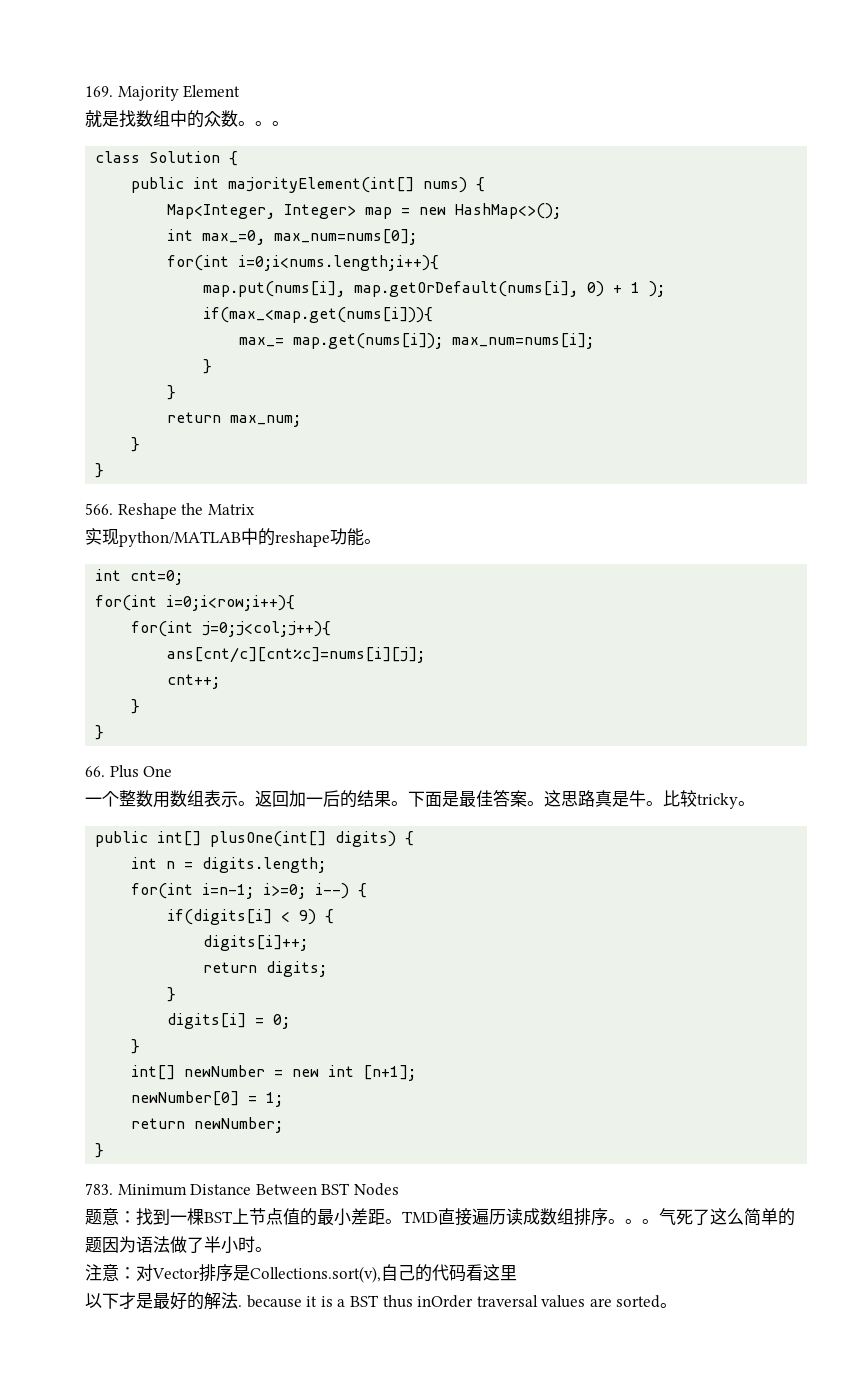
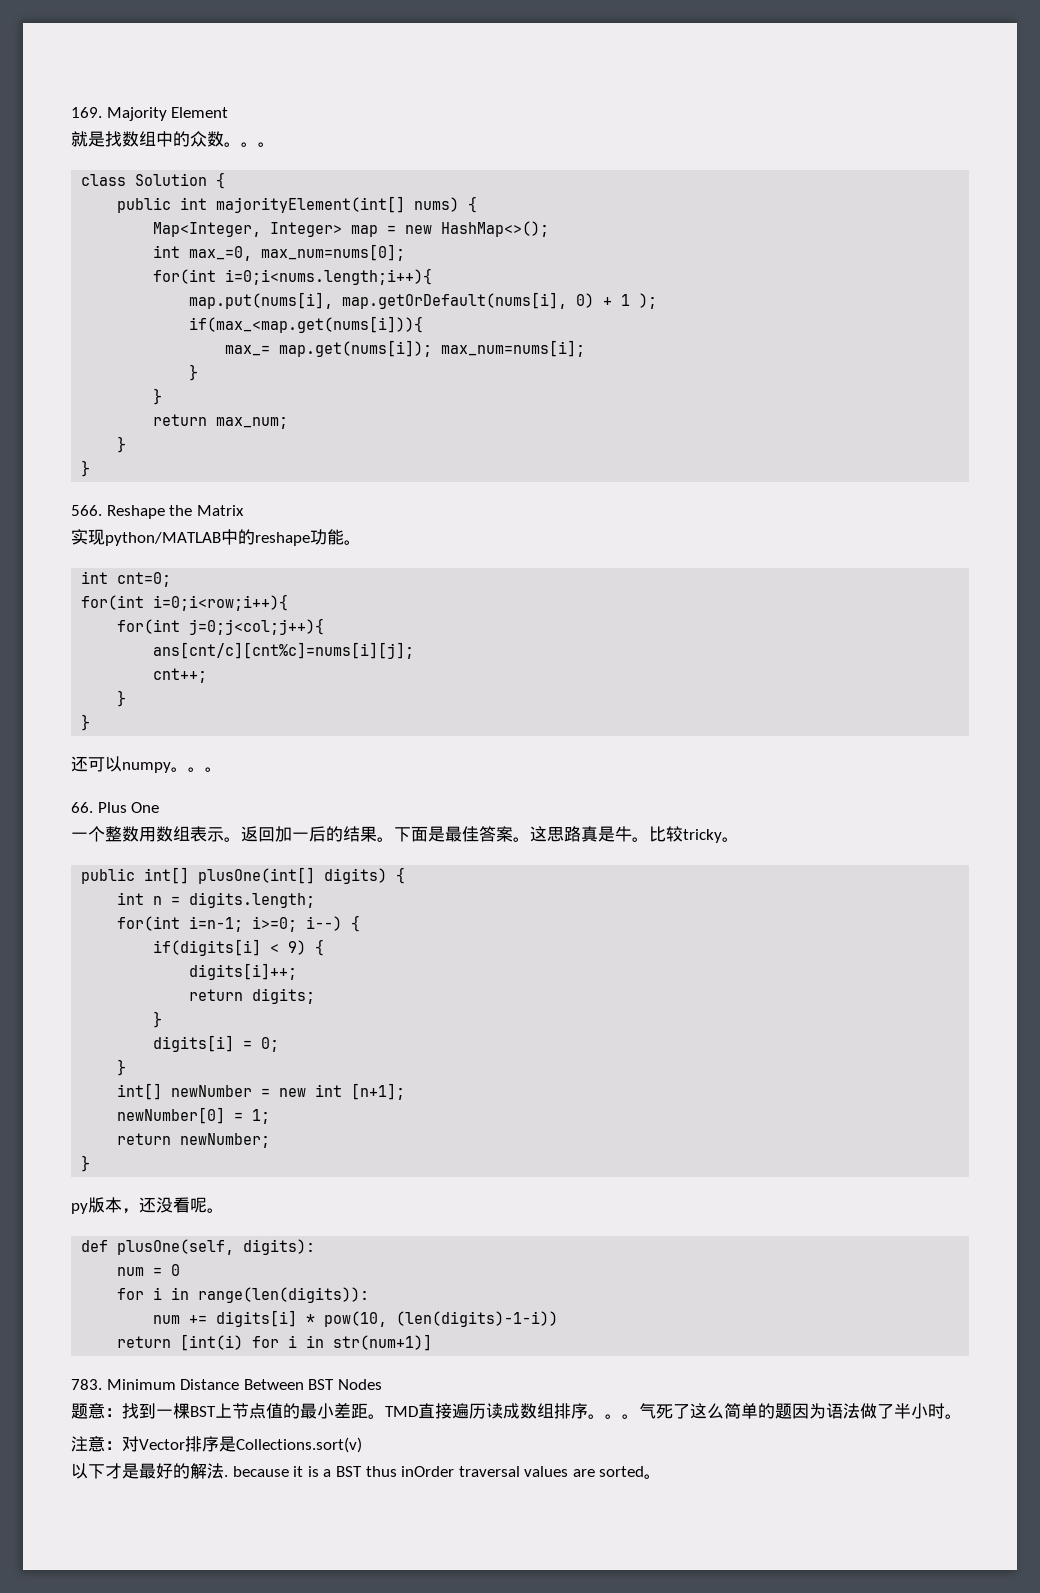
(105, 732) none -> [71,756,222,773] // 还可以numpy。。。
(105, 1150) none -> [71,1197,224,1214] [81,1239,316,1255] [117,1264,181,1276] [117,1287,370,1303] [153,1310,559,1327] [117,1334,433,1351] // py版本，还没看呢。 // def plusOne(self, digits): // num = 0 // for i in range(len(digits)): // num += digits[i] * pow(10, (len(digits)-1-i)) // return [int(i) for i in str(num+1)]
[250,1264,517,1283] Collections.sort(v),自己的代码看这里 -> [236,1437,362,1453] Collections.sort(v)

